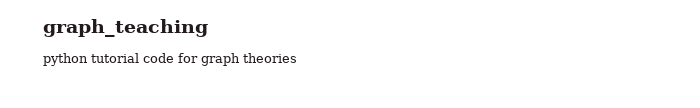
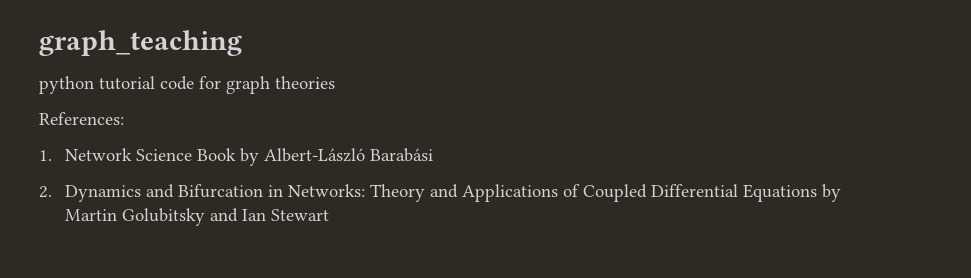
(297, 58) none -> [39,112,124,125] [39,148,434,166] [39,184,842,202] [65,208,330,226] // References: // 1. Network Science Book by Albert-László Barabási // 2. Dynamics and Bifurcation in Networks: Theory and Applications of Coupled Differential Equations by Martin Golubitsky and Ian Stewart

